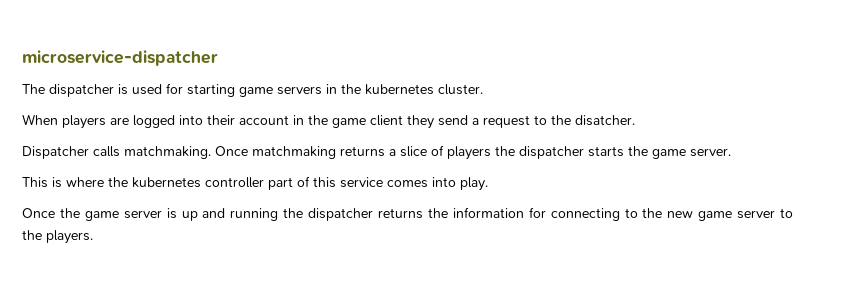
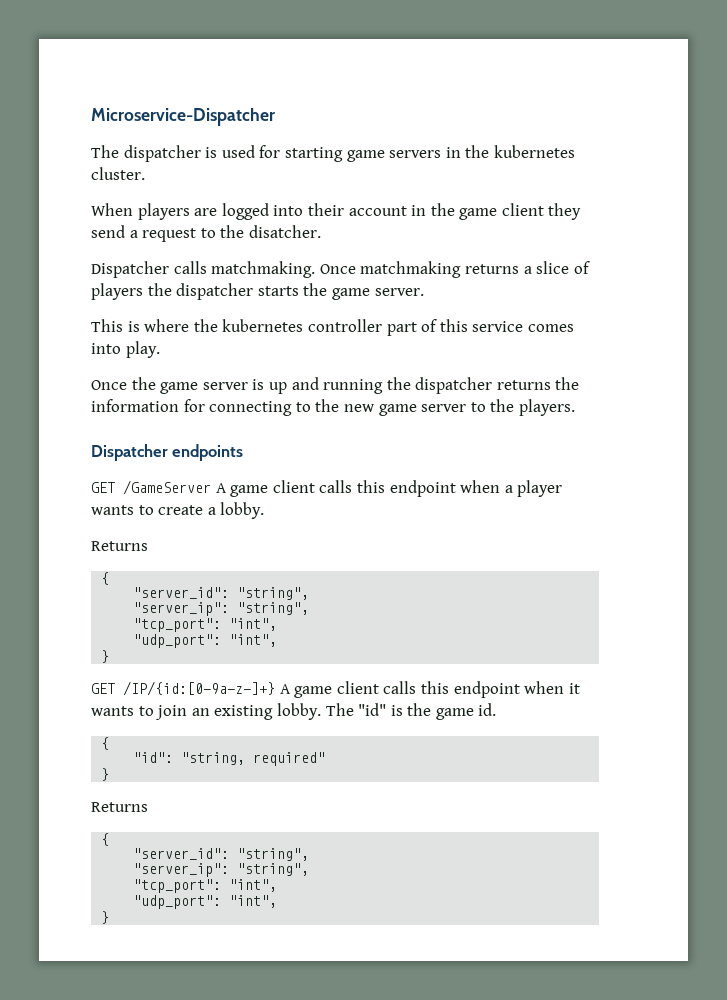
[22,50,218,66] microservice-dispatcher -> [91,108,275,126] Microservice-Dispatcher
(93, 237) none -> [91,444,244,461] [91,480,563,497] [91,502,265,519] [91,541,148,551] [101,572,110,585] [133,587,310,600] [133,602,310,616] [133,618,278,632] [133,634,278,648] [101,650,110,663] [91,681,580,698] [91,703,497,720] [101,737,110,750] [133,752,326,766] [101,768,110,781] [91,802,148,812] [101,833,110,846] [133,848,310,861] [133,863,310,877] [133,879,278,893] [133,895,278,909] [101,911,110,924] // Dispatcher endpoints // GET /GameServer A game client calls this endpoint when a player wants to create a lobby. // Returns // { // "server_id": "string", // "server_ip": "string", // "tcp_port": "int", // "udp_port": "int", // } // GET /IP/{id:[0-9a-z-]+} A game client calls this endpoint when it wants to join an existing lobby. The "id" is the game id. // { // "id": "string, required" // } // Returns // { // "server_id": "string", // "server_ip": "string", // "tcp_port": "int", // "udp_port": "int", // }

